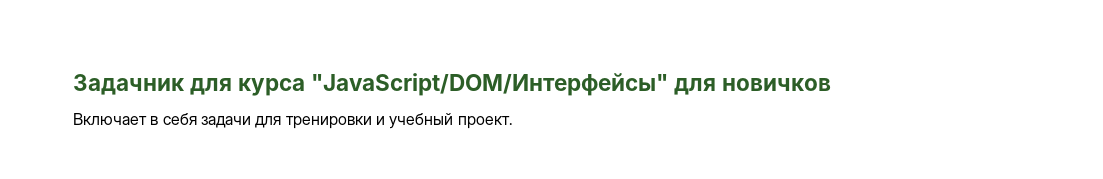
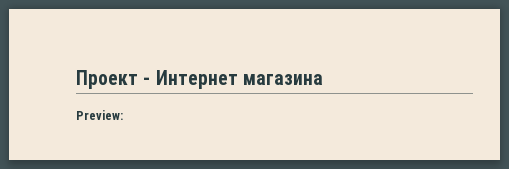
[73,73,832,96] [73,113,513,129] Задачник для курса "JavaScript/DOM/Интерфейсы" для новичков // Включает в себя задачи для тренировки и учебный проект. -> [76,70,323,89] [76,110,123,120] Проект - Интернет магазина // Preview:

